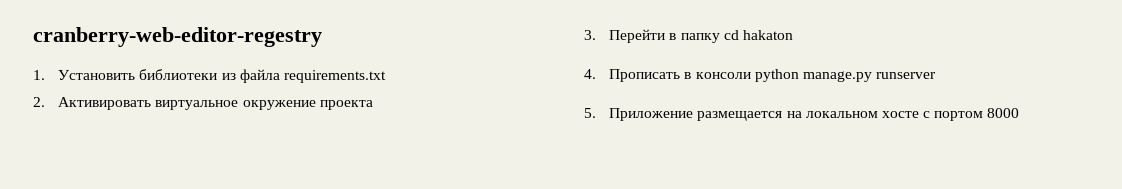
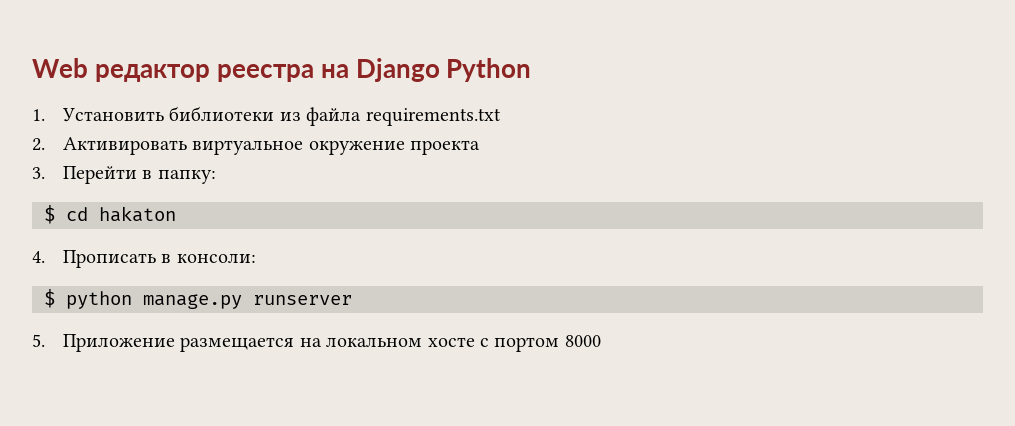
[33,27,322,47] cranberry-web-editor-regestry -> [32,58,532,82] Web редактор реестра на Django Python
[680,33,720,43] папку -> [157,170,216,184] [44,205,55,224] папку: // $
[695,72,751,79] консоли -> [176,253,256,263] [44,289,55,308] консоли: // $

